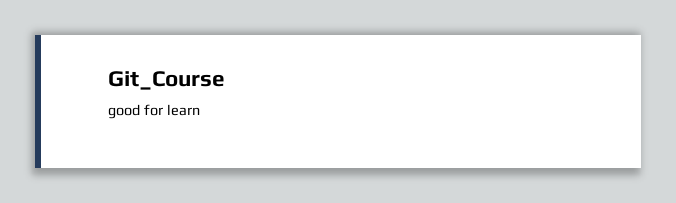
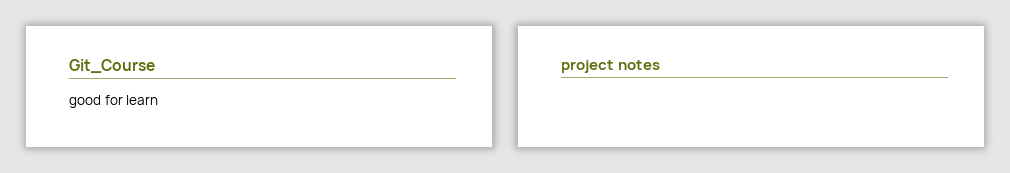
(200, 110) none -> [561,60,661,73] // project notes

